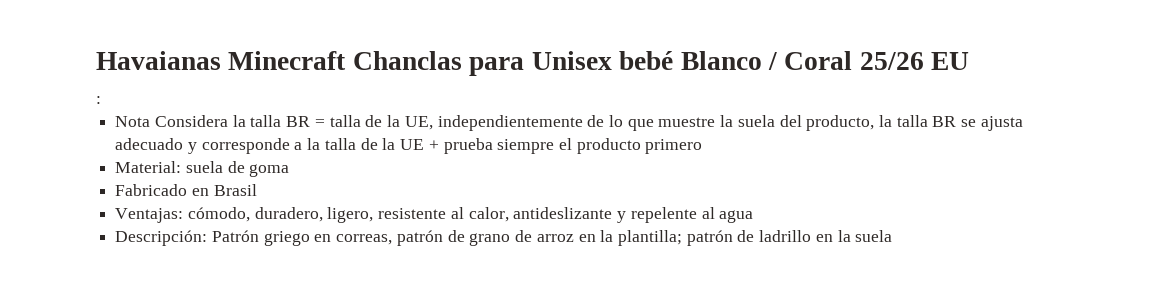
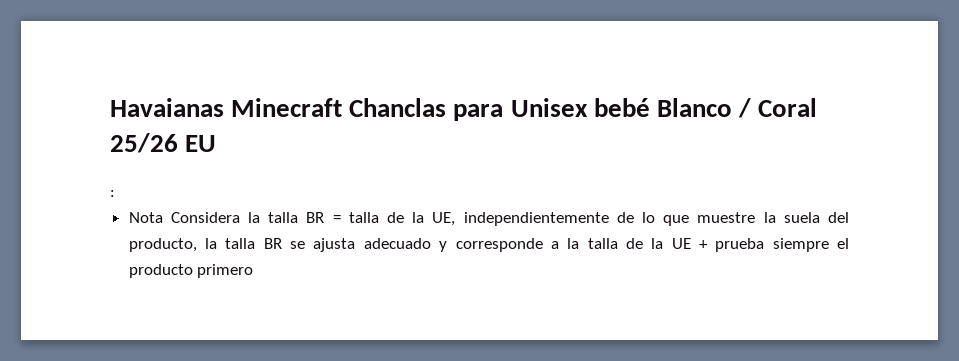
[115,161,290,177] [115,184,257,196] [115,207,754,223] [115,230,893,246] // Material: suela de goma // Fabricado en Brasil // Ventajas: cómodo, duradero, ligero, resistente al calor, antideslizante y repelente al agua // Descripción: Patrón griego en correas, patrón de grano de arroz en la plantilla; patrón de ladrillo en la suela -> (254, 271) none

